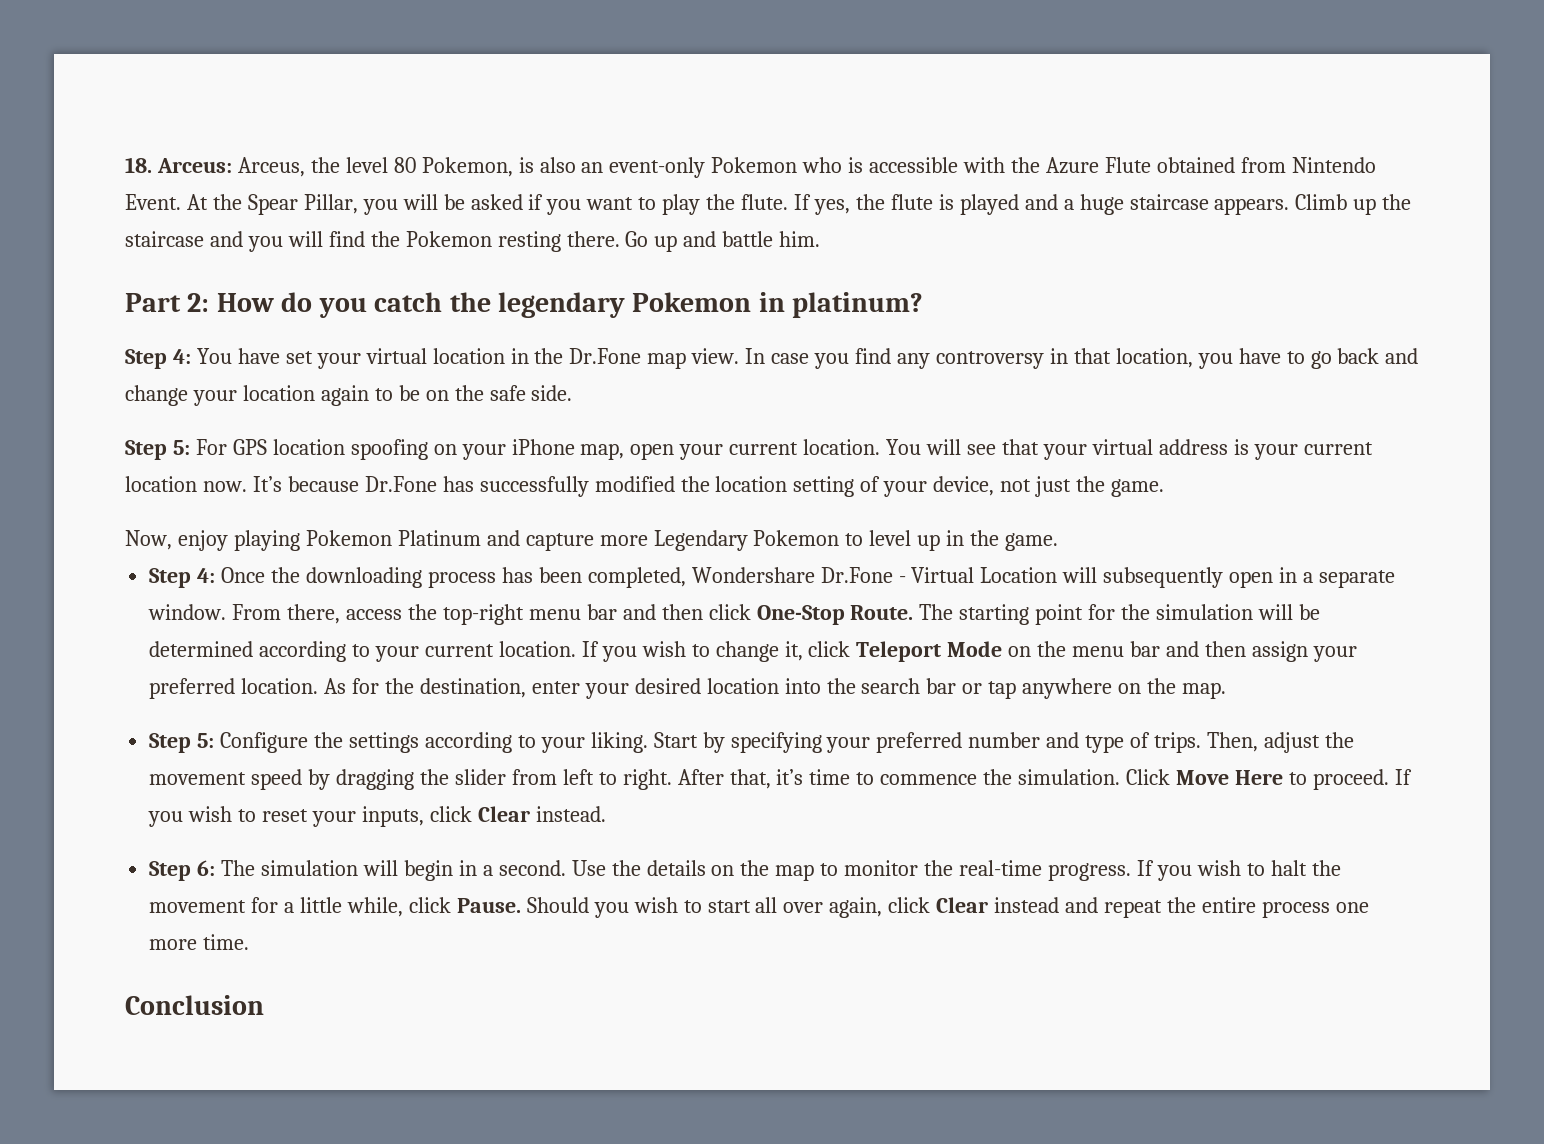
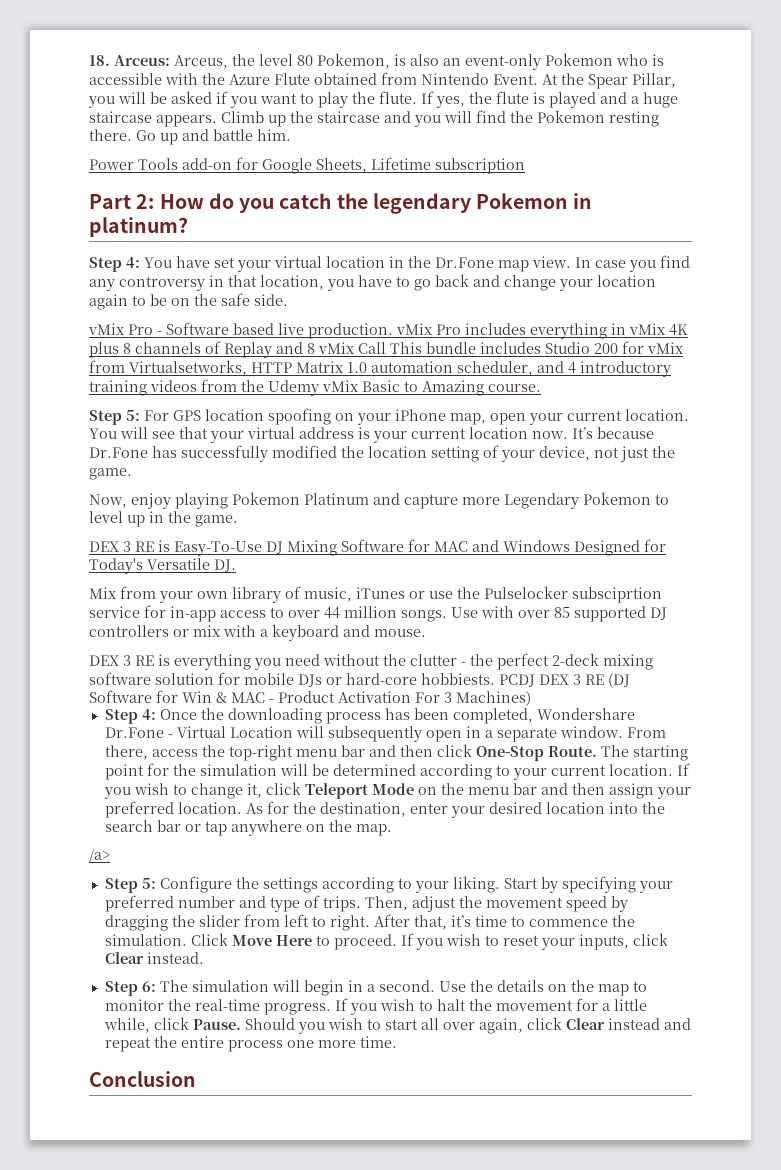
(821, 239) none -> [89,157,525,174] // Power Tools add-on for Google Sheets, Lifetime subscription
(573, 393) none -> [88,322,688,339] [89,341,684,358] [89,360,671,377] [89,379,541,396] // vMix Pro - Software based live production. vMix Pro includes everything in vMix 4K plus 8 channels of Replay and 8 vMix Call This bundle includes Studio 200 for vMix from Virtualsetworks, HTTP Matrix 1.0 automation scheduler, and 4 introductory training videos from the Udemy vMix Basic to Amazing course.
(1059, 542) none -> [89,539,666,556] [89,558,236,574] [89,586,662,603] [89,605,667,622] [89,624,426,641] [89,653,653,670] [89,672,630,688] [89,690,531,706] // DEX 3 RE is Easy-To-Use DJ Mixing Software for MAC and Windows Designed for Today's Versatile DJ. // Mix from your own library of music, iTunes or use the Pulselocker subsciprtion service for in-app access to over 44 million songs. Use with over 85 supported DJ controllers or mix with a keyboard and mouse. // DEX 3 RE is everything you need without the clutter - the perfect 2-deck mixing software solution for mobile DJs or hard-core hobbiests. PCDJ DEX 3 RE (DJ Software for Win & MAC - Product Activation For 3 Machines)
(1227, 690) none -> [89,849,110,863] // /a>

